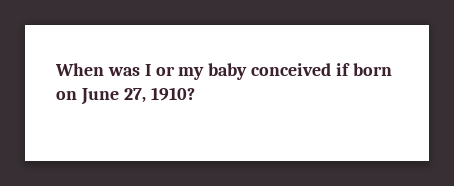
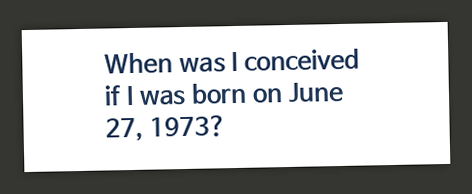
[155,63,351,80] or my baby conceived if -> [244,48,361,72] [104,85,187,106] conceived if I was
[150,87,195,101] 1910? -> [148,115,227,138] 1973?

